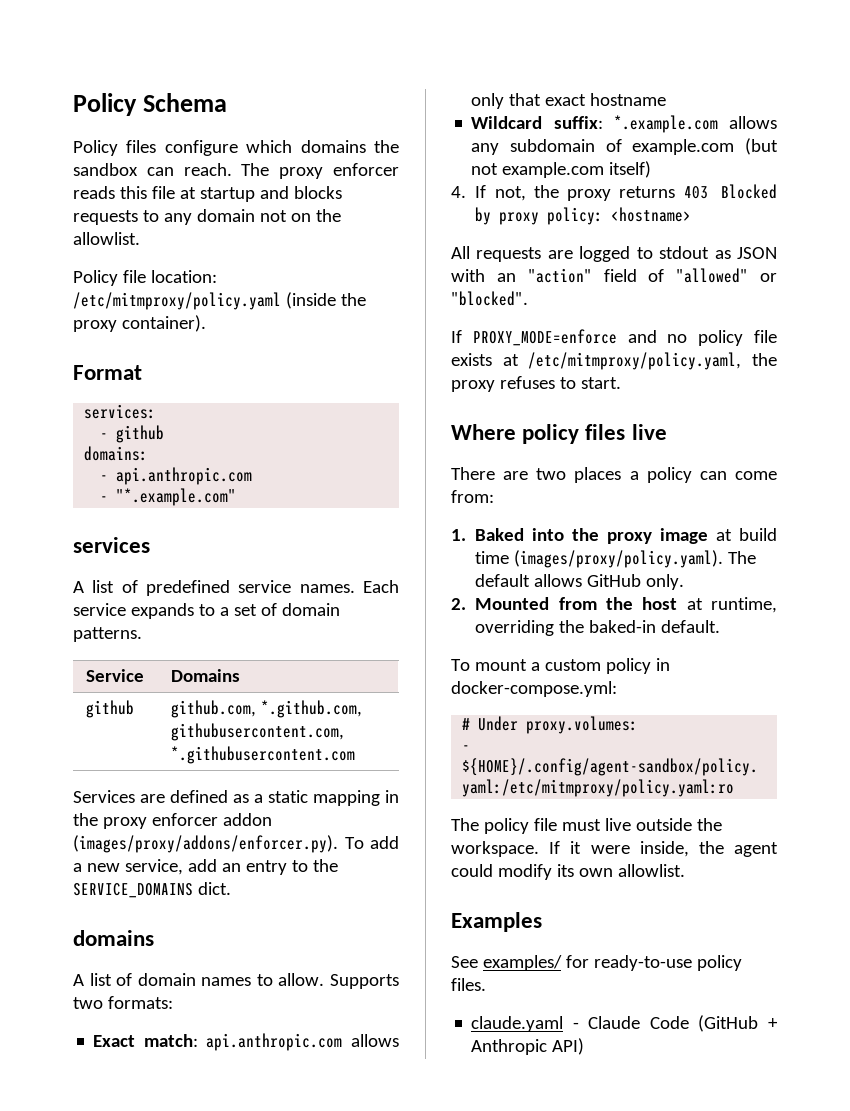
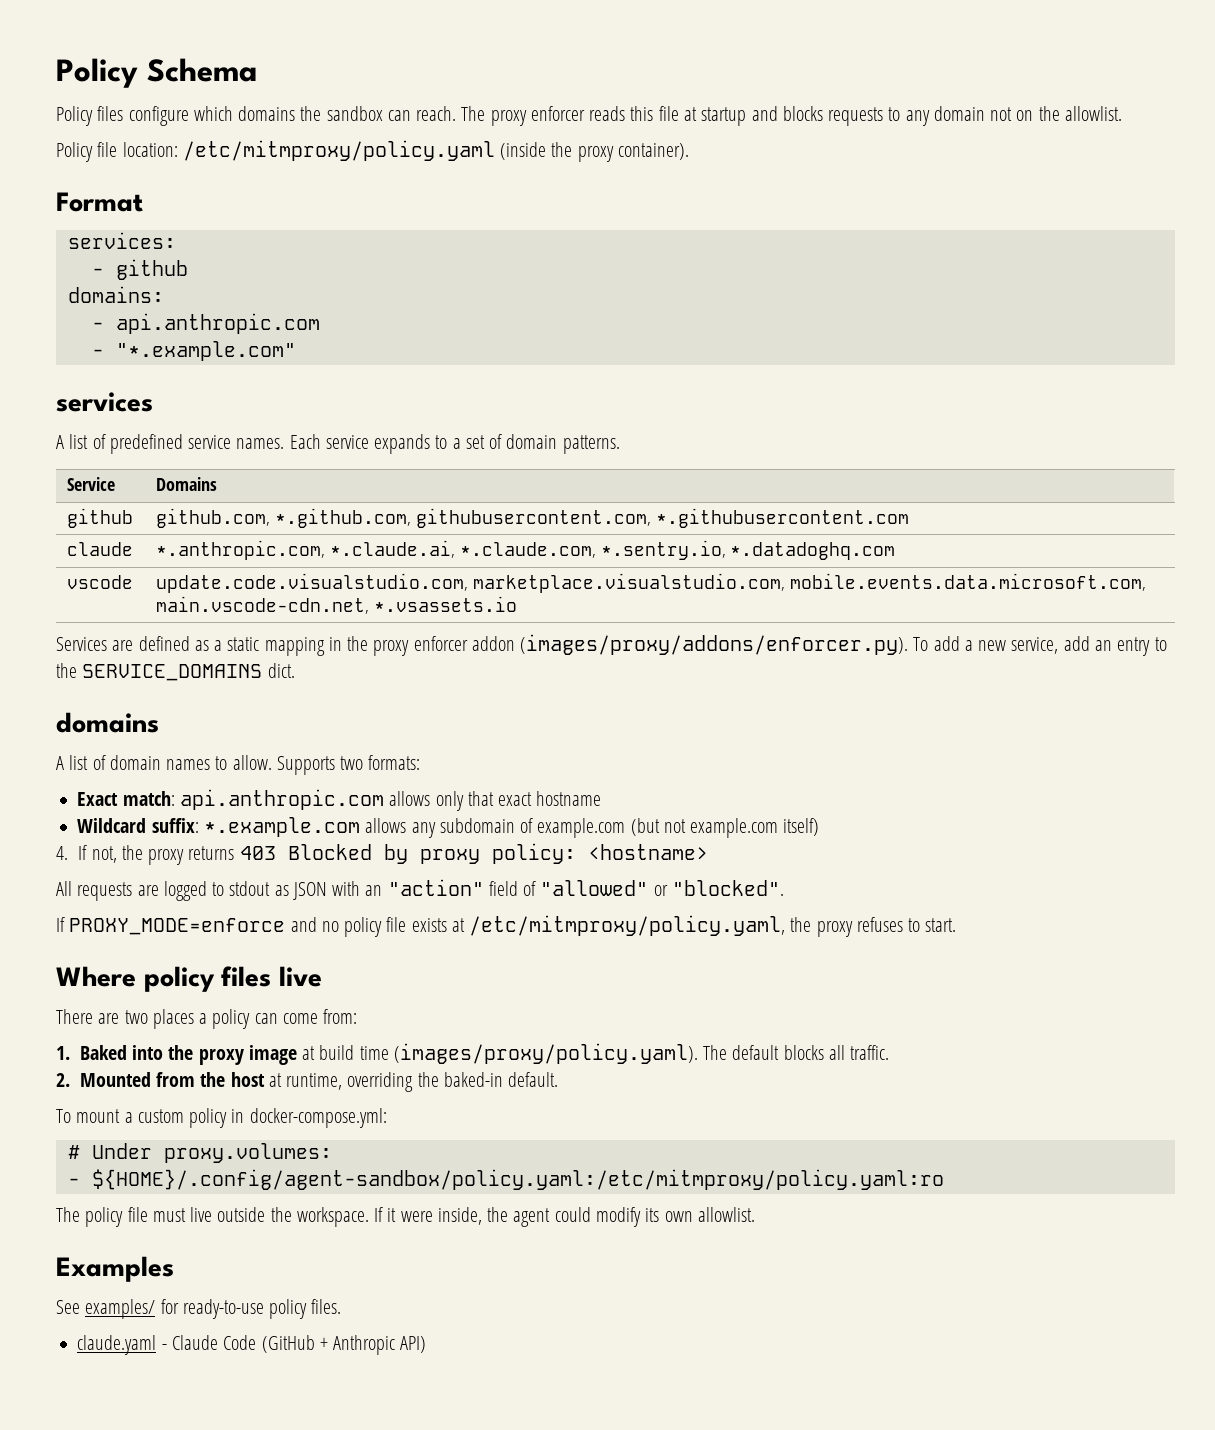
(356, 755) none -> [67,542,134,556] [156,540,896,560] [67,575,134,589] [156,573,1146,593] [156,596,518,614] // claude | *.anthropic.com, *.claude.ai, *.claude.com, *.sentry.io, *.datadoghq.com // vscode | update.code.visualstudio.com, marketplace.visualstudio.com, mobile.events.data.microsoft.com, main.vscode-cdn.net, *.vsassets.io
[534,574,685,590] allows GitHub only. -> [783,1045,890,1060] blocks all traffic.

